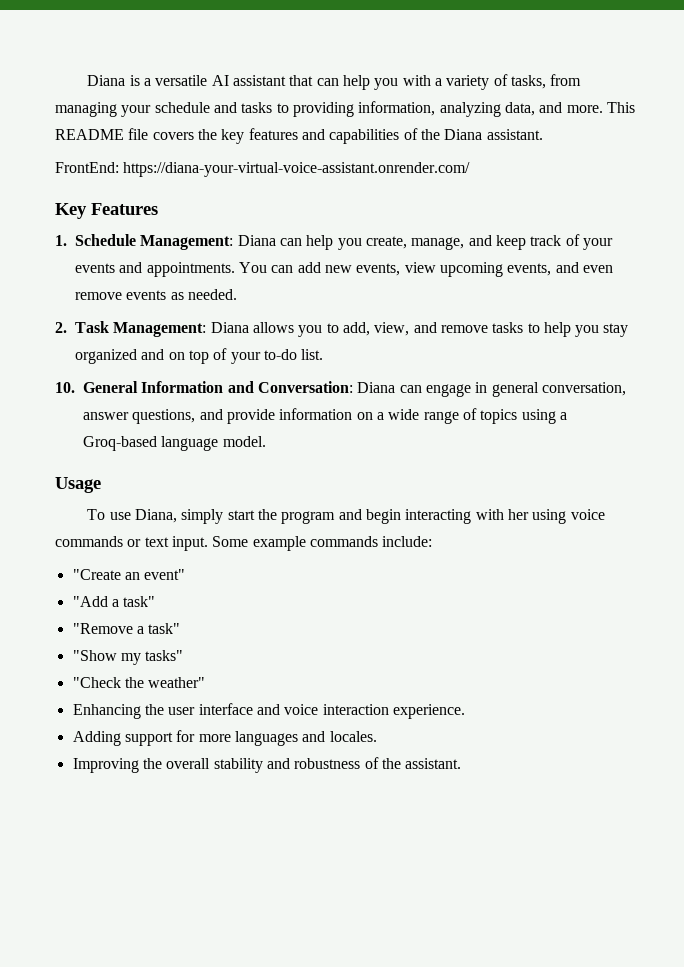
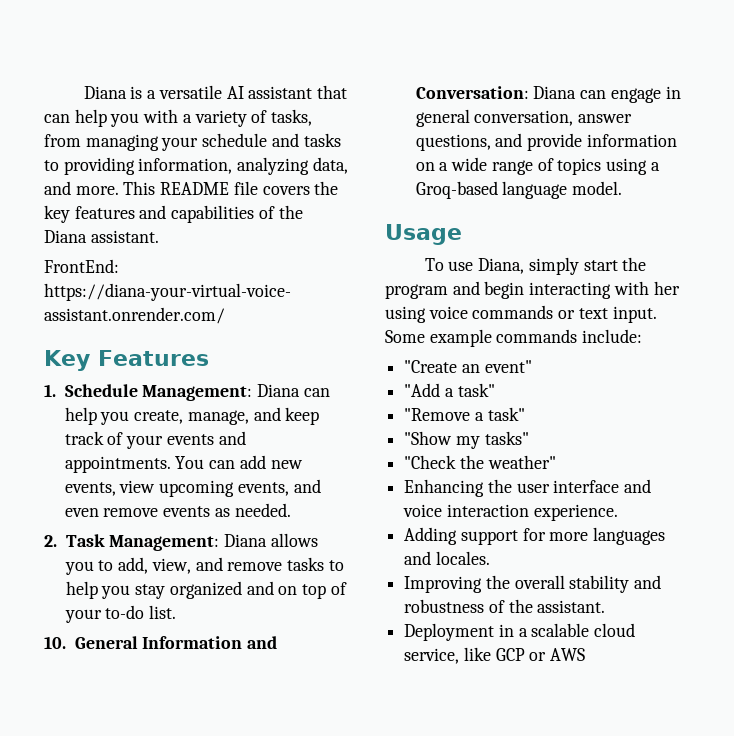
(462, 763) none -> [404,623,636,641] [404,647,586,664] // Deployment in a scalable cloud service, like GCP or AWS

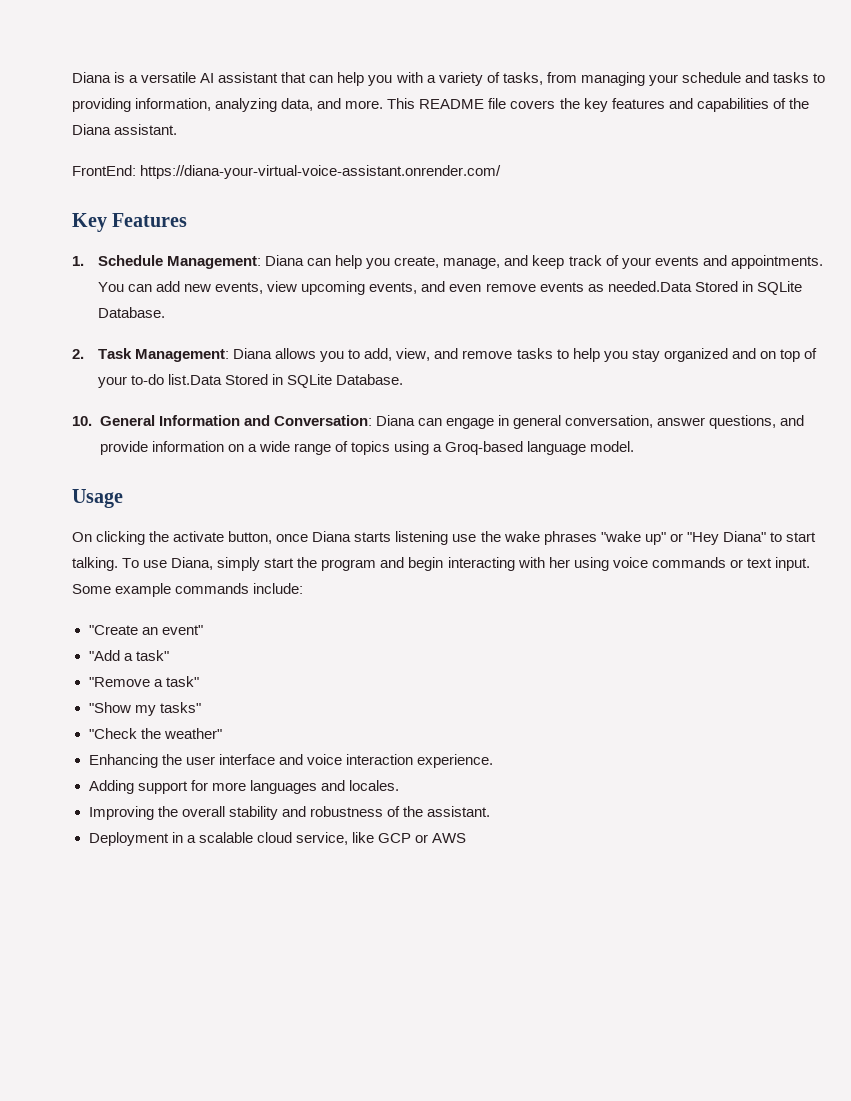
[234,503,291,517] needed. -> [607,281,802,295] [97,307,165,318] needed.Data Stored in SQLite Database.
[149,605,177,619] list. -> [168,374,404,388] list.Data Stored in SQLite Database.
(462, 234) none -> [72,531,816,545] [72,557,118,571] On clicking the activate button, once Diana starts listening use the wake phrases "wake up" or "Hey Diana" to start talking.

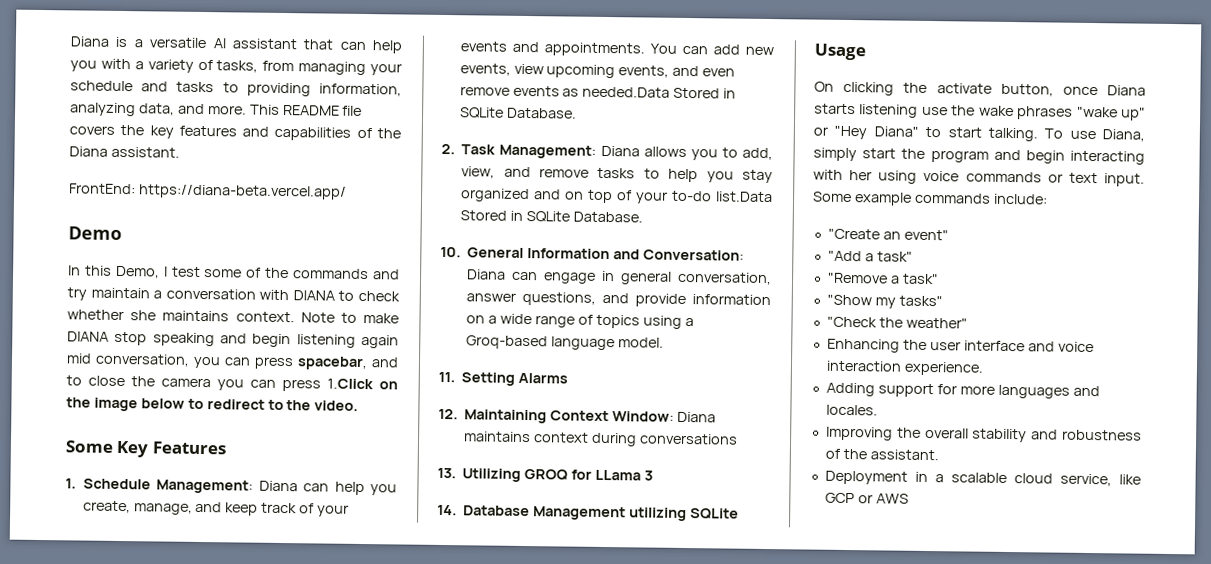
[140,165,502,179] https://diana-your-virtual-voice-assistant.onrender.com/ // -> [138,184,347,200] [68,226,122,240] [68,265,400,280] [67,287,400,302] [67,309,399,324] [67,331,399,349] [66,353,399,371] [66,375,398,392] [66,397,359,412] [65,440,113,453] https://diana-beta.vercel.app/ // Demo // In this Demo, I test some of the commands and try maintain a conversation with DIANA to check whether she maintains context. Note to make DIANA stop speaking and begin listening again mid conversation, you can press spacebar, and to close the camera you can press 1.Click on the image below to redirect to the video. // Some
(635, 446) none -> [438,371,569,386] [438,408,716,424] [464,431,738,447] [437,467,653,482] [437,504,739,522] // 11. Setting Alarms // 12. Maintaining Context Window: Diana maintains context during conversations // 13. Utilizing GROQ for LLama 3 // 14. Database Management utilizing SQLite

